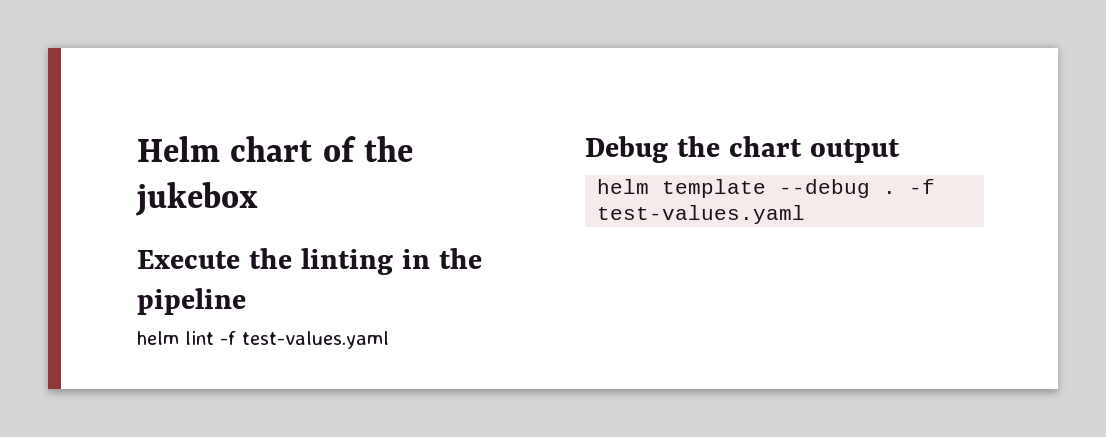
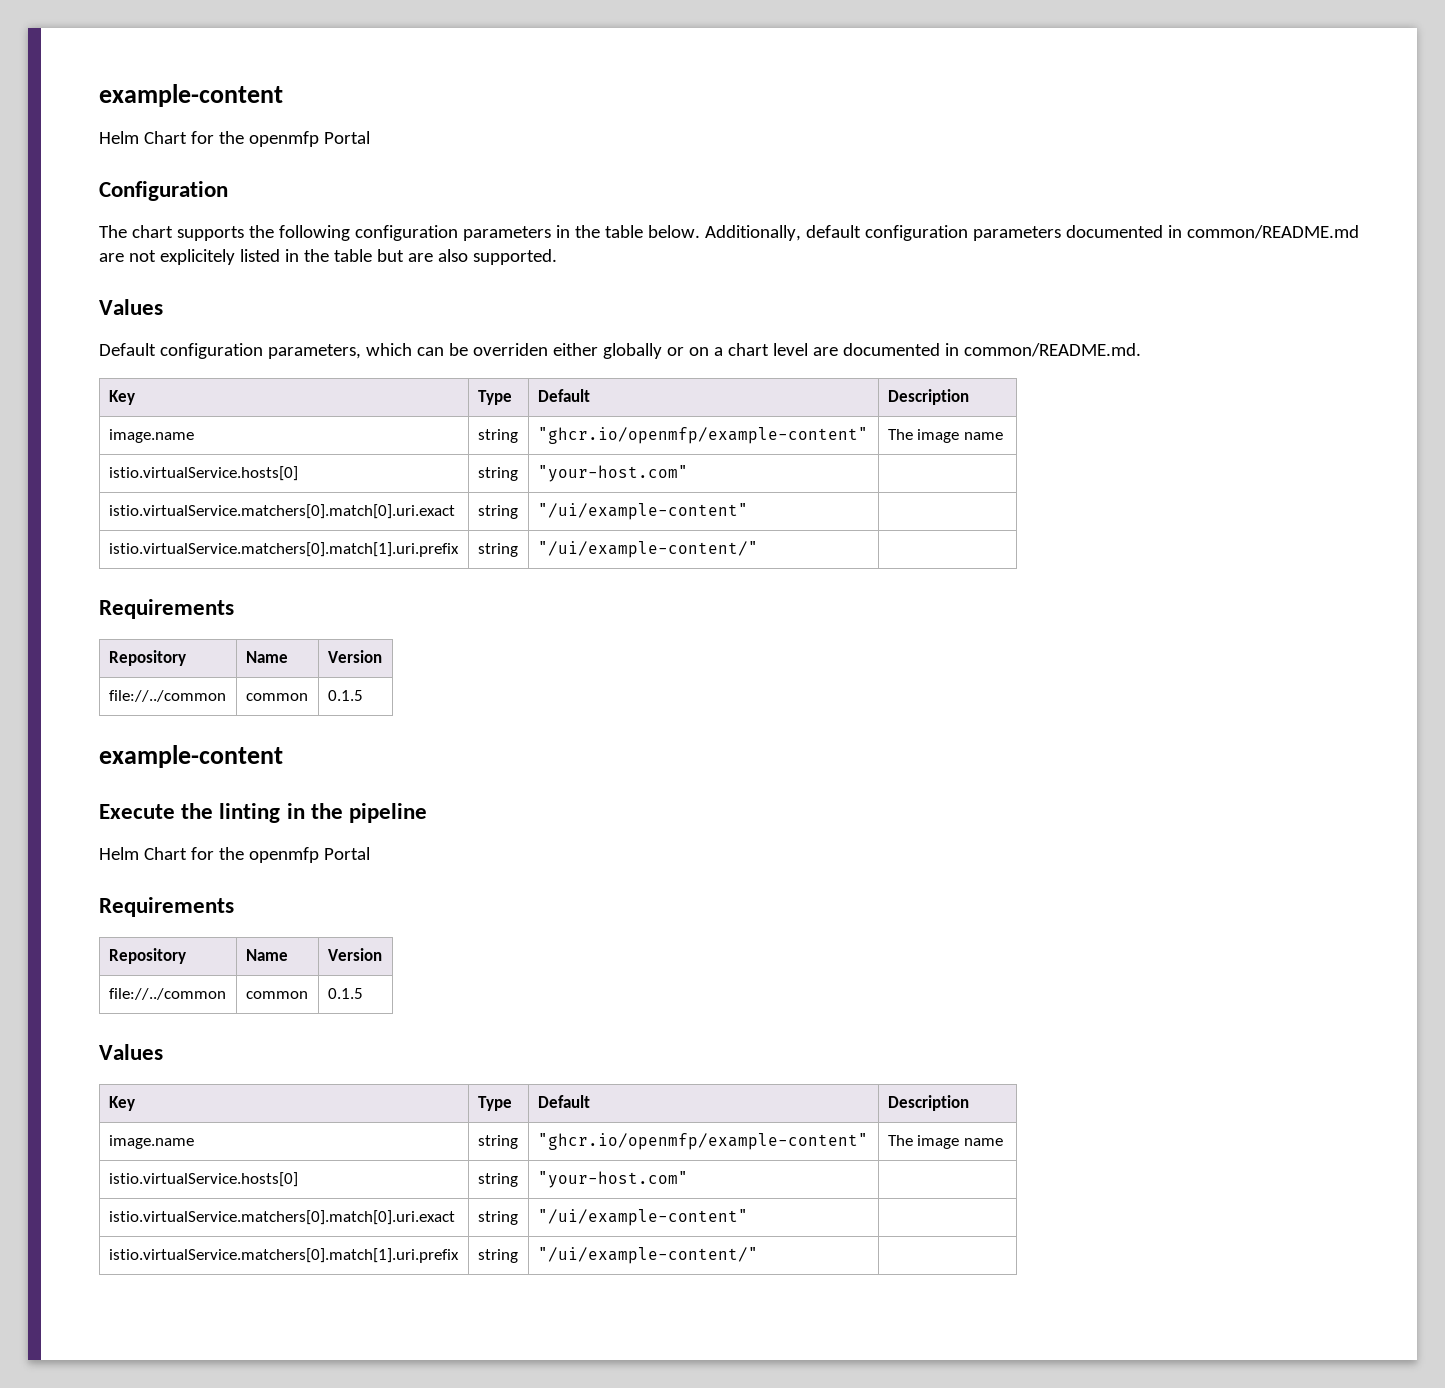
[137,136,413,162] [135,182,258,216] Helm chart of the jukebox -> [99,84,283,107] [99,131,370,147] [99,181,228,201] [99,225,1359,241] [99,249,557,265] [99,299,163,315] [99,343,1141,359] [108,390,135,405] [477,390,512,405] [537,389,590,402] [887,389,969,405] [108,429,194,443] [477,429,518,443] [537,427,868,444] [887,429,1003,443] [108,466,298,481] [477,467,518,481] [537,465,688,482] [108,504,455,519] [477,505,518,519] [537,503,748,520] [108,542,459,557] [477,543,518,557] [537,541,758,558] [99,599,234,619] [108,650,186,666] [245,651,288,663] [327,650,382,663] [108,690,226,702] [245,693,308,701] [327,690,363,701] [99,745,283,768] example-content // Helm Chart for the openmfp Portal // Configuration // The chart supports the following configuration parameters in the table below. Additionally, default configuration parameters documented in common/README.md are not explicitely listed in the table but are also supported. // Values // Default configuration parameters, which can be overriden either globally or on a chart level are documented in common/README.md. // Key | Type | Default | Description // image.name | string | "ghcr.io/openmfp/example-content" | The image name // istio.virtualService.hosts[0] | string | "your-host.com" | // istio.virtualService.matchers[0].match[0].uri.exact | string | "/ui/example-content" | // istio.virtualService.matchers[0].match[1].uri.prefix | string | "/ui/example-content/" | // Requirements // Repository | Name | Version // file://../common | common | 0.1.5 // example-content
[137,331,389,349] [585,136,900,163] [597,179,936,198] [597,205,806,224] helm lint -f test-values.yaml // Debug the chart output // helm template --debug . -f test-values.yaml -> [99,847,370,863] [99,897,234,917] [108,948,186,964] [245,949,288,961] [327,948,382,961] [108,988,226,1000] [245,991,308,999] [327,988,363,999] [99,1044,163,1060] [108,1096,135,1111] [477,1096,512,1111] [537,1095,590,1108] [887,1095,969,1111] [108,1135,194,1149] [477,1135,518,1149] [537,1133,868,1150] [887,1135,1003,1149] [108,1172,298,1187] [477,1173,518,1187] [537,1171,688,1188] [108,1210,455,1225] [477,1211,518,1225] [537,1209,748,1226] [108,1248,459,1263] [477,1249,518,1263] [537,1247,758,1264] Helm Chart for the openmfp Portal // Requirements // Repository | Name | Version // file://../common | common | 0.1.5 // Values // Key | Type | Default | Description // image.name | string | "ghcr.io/openmfp/example-content" | The image name // istio.virtualService.hosts[0] | string | "your-host.com" | // istio.virtualService.matchers[0].match[0].uri.exact | string | "/ui/example-content" | // istio.virtualService.matchers[0].match[1].uri.prefix | string | "/ui/example-content/" |

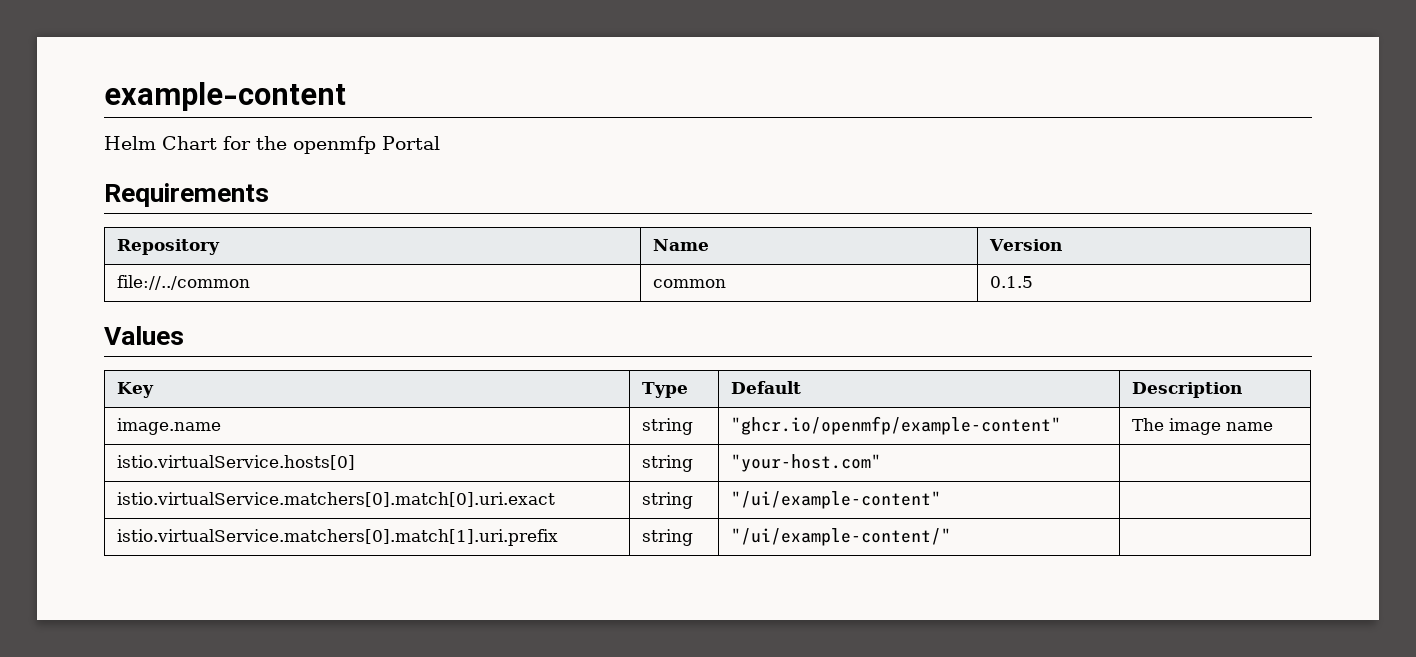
[99,181,228,201] [99,225,1359,241] [99,249,557,265] [99,299,163,315] [99,343,1141,359] [108,390,135,405] [477,390,512,405] [537,389,590,402] [887,389,969,405] [108,429,194,443] [477,429,518,443] [537,427,868,444] [887,429,1003,443] [108,466,298,481] [477,467,518,481] [537,465,688,482] [108,504,455,519] [477,505,518,519] [537,503,748,520] [108,542,459,557] [477,543,518,557] [537,541,758,558] [99,599,234,619] [108,650,186,666] [245,651,288,663] [327,650,382,663] [108,690,226,702] [245,693,308,701] [327,690,363,701] [99,745,283,768] [99,803,428,823] [99,847,370,863] // Configuration // The chart supports the following configuration parameters in the table below. Additionally, default configuration parameters documented in common/README.md are not explicitely listed in the table but are also supported. // Values // Default configuration parameters, which can be overriden either globally or on a chart level are documented in common/README.md. // Key | Type | Default | Description // image.name | string | "ghcr.io/openmfp/example-content" | The image name // istio.virtualService.hosts[0] | string | "your-host.com" | // istio.virtualService.matchers[0].match[0].uri.exact | string | "/ui/example-content" | // istio.virtualService.matchers[0].match[1].uri.prefix | string | "/ui/example-content/" | // Requirements // Repository | Name | Version // file://../common | common | 0.1.5 // example-content // Execute the linting in the pipeline // Helm Chart for the openmfp Portal -> (440, 143) none

